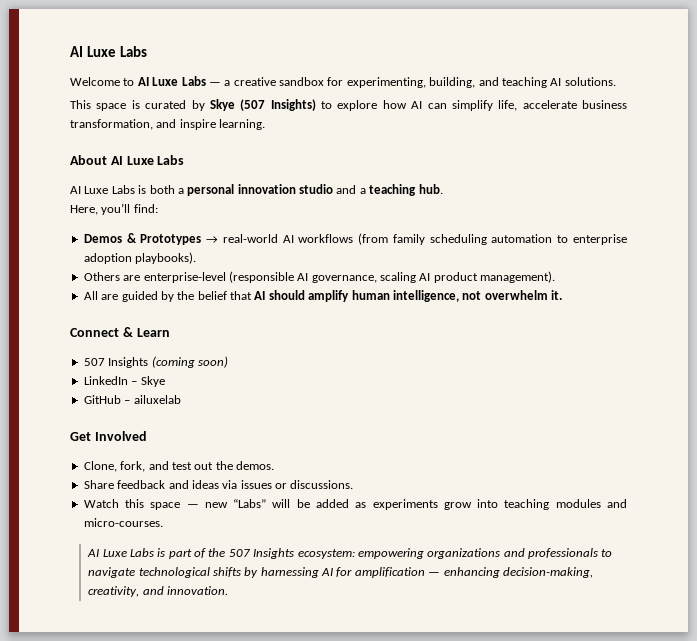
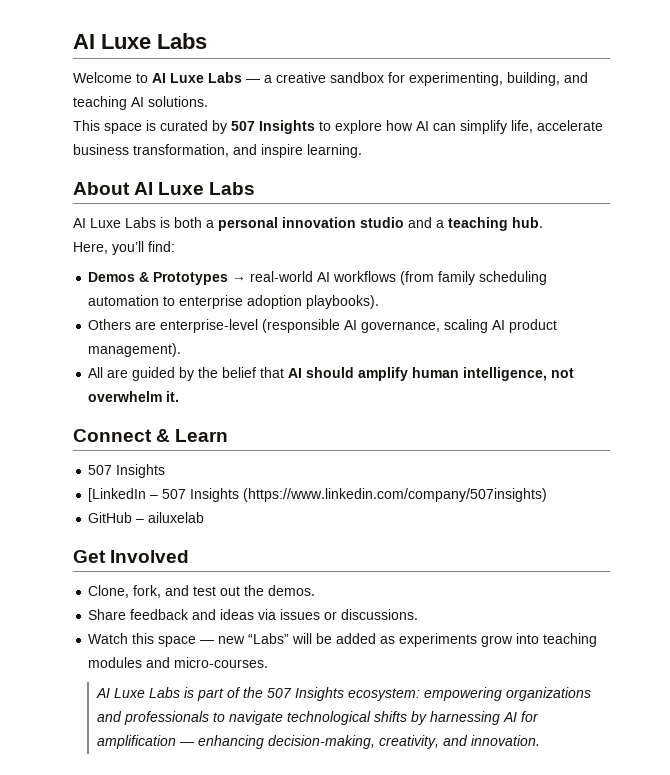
[209,99,316,111] Skye (507 Insights) -> [231,120,315,134] 507 Insights
[151,356,228,368] [83,376,165,387] (coming soon) // LinkedIn – Skye -> [88,488,548,502] // [LinkedIn – 507 Insights (https://www.linkedin.com/company/507insights)

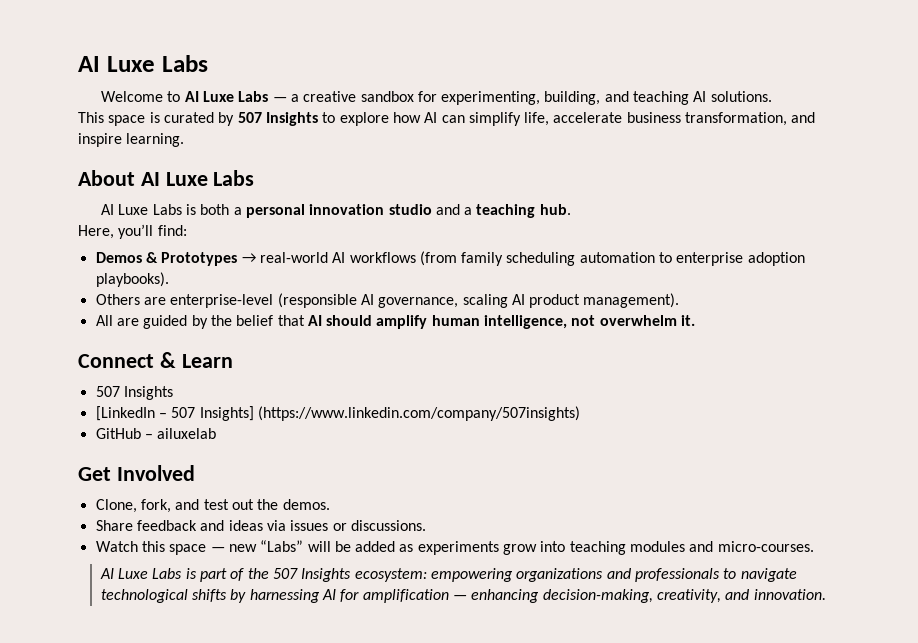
[190,488,240,502] Insights -> [199,406,254,421] Insights]

